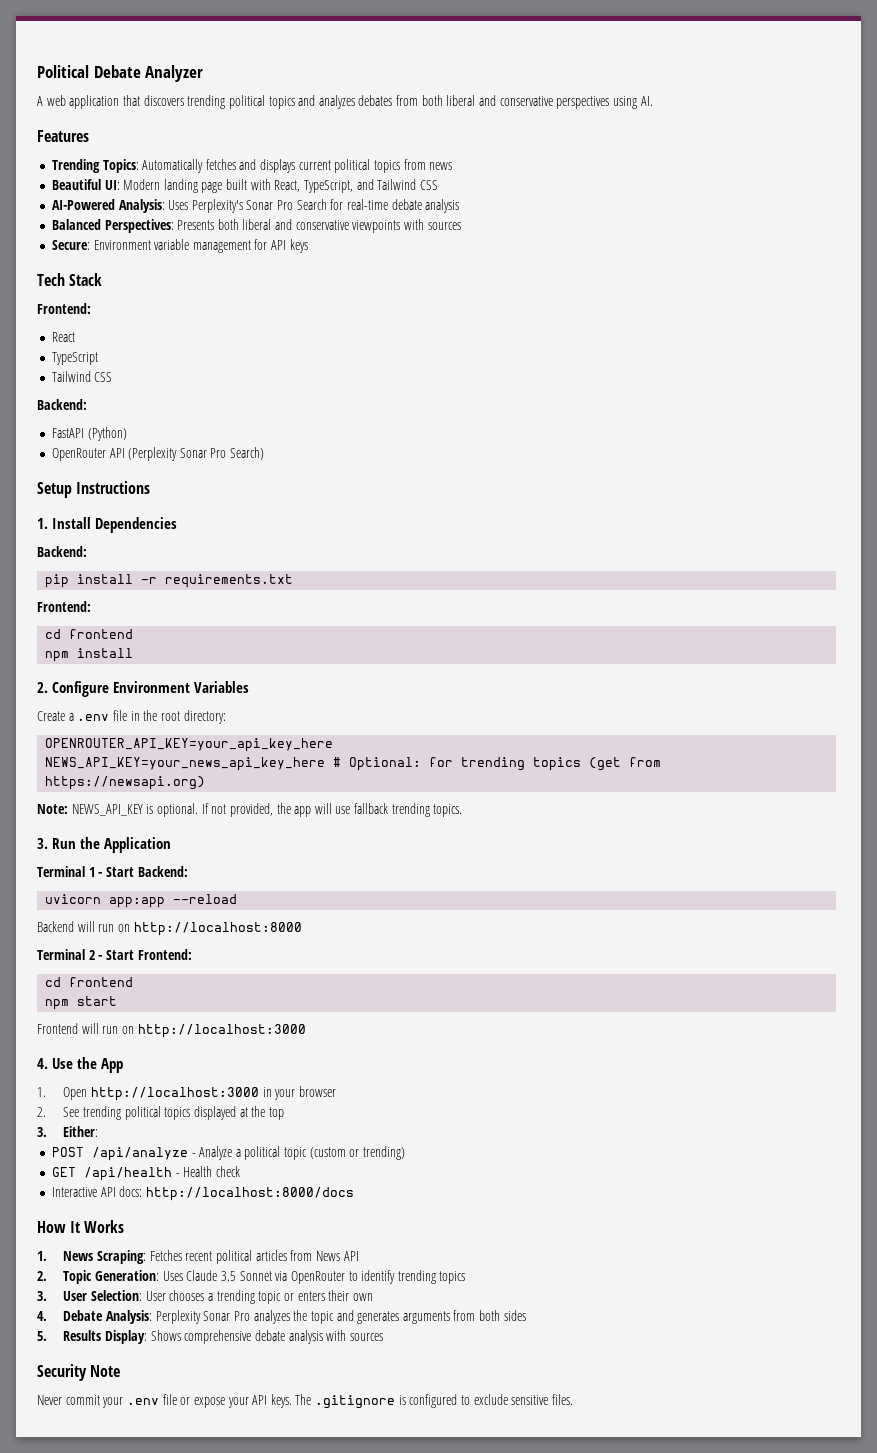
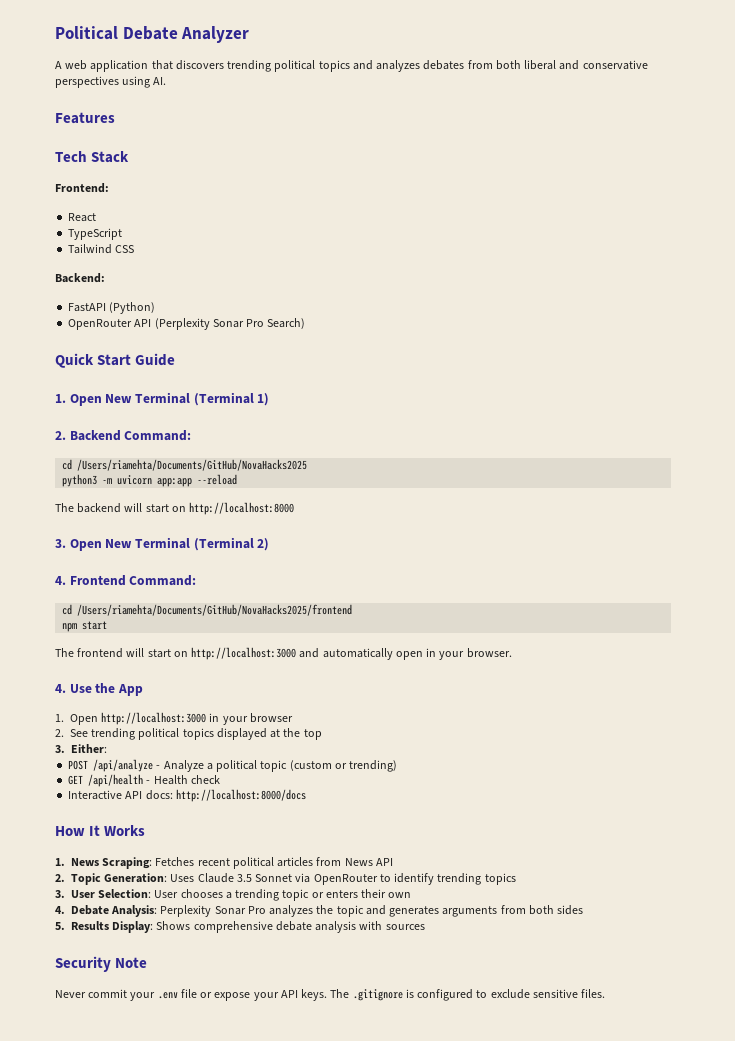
[51,159,453,173] [51,179,438,193] [51,199,460,213] [51,219,461,233] [51,239,308,253] // Trending Topics: Automatically fetches and displays current political topics from news // Beautiful UI: Modern landing page built with React, TypeScript, and Tailwind CSS // AI-Powered Analysis: Uses Perplexity's Sonar Pro Search for real-time debate analysis // Balanced Perspectives: Presents both liberal and conservative viewpoints with sources // Secure: Environment variable management for API keys -> (115, 118) none
[37,481,151,498] [37,517,177,533] [37,546,87,557] [45,574,294,588] [37,601,91,612] [45,629,134,639] [45,648,134,662] [37,681,249,697] [37,710,226,724] [45,738,334,752] [45,757,662,771] [45,776,206,790] [37,803,463,817] [37,837,171,853] [37,866,188,877] [45,894,238,908] [37,921,302,936] [37,949,192,960] [45,977,134,987] Setup Instructions // 1. Install Dependencies // Backend: // pip install -r requirements.txt // Frontend: // cd frontend // npm install // 2. Configure Environment Variables // Create a .env file in the root directory: // OPENROUTER_API_KEY=your_api_key_here // NEWS_API_KEY=your_news_api_key_here # Optional: for trending topics (get from https://newsapi.org) // Note: NEWS_API_KEY is optional. If not provided, the app will use fallback trending topics. // 3. Run the Application // Terminal 1 - Start Backend: // uvicorn app:app --reload // Backend will run on http://localhost:8000 // Terminal 2 - Start Frontend: // cd frontend -> [55,353,176,368] [55,392,270,406] [55,430,192,441] [62,459,308,471] [62,474,238,487] [55,502,295,515] [55,537,270,551] [55,575,197,586] [62,604,353,616] Quick Start Guide // 1. Open New Terminal (Terminal 1) // 2. Backend Command: // cd /Users/riamehta/Documents/GitHub/NovaHacks2025 // python3 -m uvicorn app:app --reload // The backend will start on http://localhost:8000 // 3. Open New Terminal (Terminal 2) // 4. Frontend Command: // cd /Users/riamehta/Documents/GitHub/NovaHacks2025/frontend
[37,1023,306,1038] Frontend will run on http://localhost:3000 -> [55,647,512,660] The frontend will start on http://localhost:3000 and automatically open in your browser.

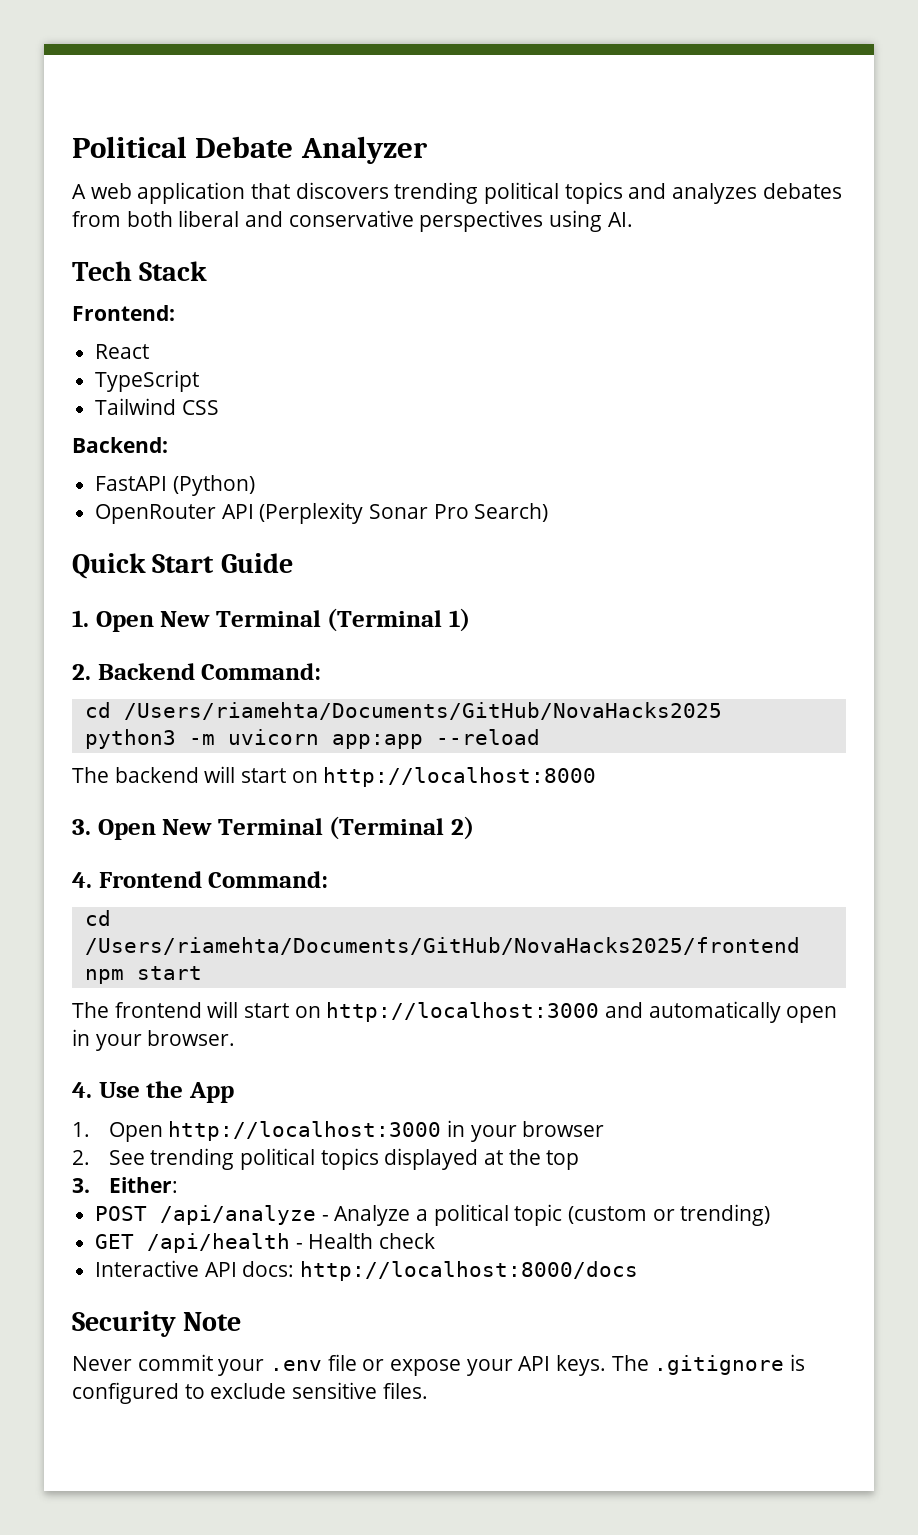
[55,112,115,124] // Features -> (633, 219) none
[55,825,146,836] [55,857,393,869] [55,873,516,885] [55,889,412,901] [55,905,584,917] [55,921,425,933] // How It Works // 1. News Scraping: Fetches recent political articles from News API // 2. Topic Generation: Uses Claude 3.5 Sonnet via OpenRouter to identify trending topics // 3. User Selection: User chooses a trending topic or enters their own // 4. Debate Analysis: Perplexity Sonar Pro analyzes the topic and generates arguments from both sides // 5. Results Display: Shows comprehensive debate analysis with sources -> (639, 1271) none

